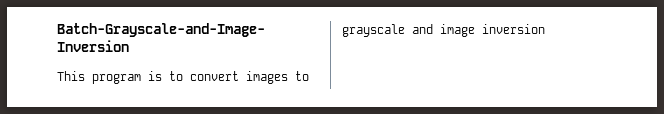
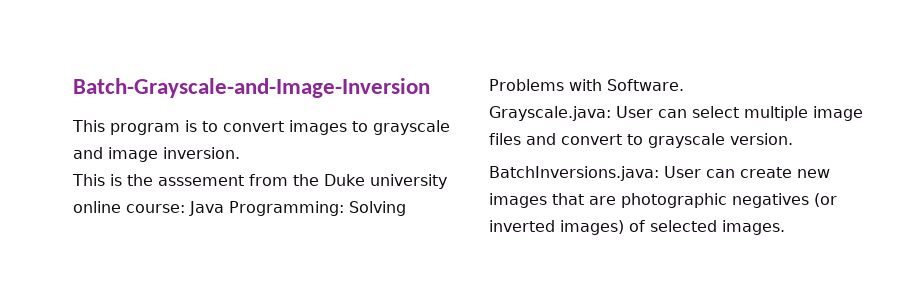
[482,24,545,34] inversion -> [163,147,240,159] [72,174,447,189] [73,201,406,216] [489,79,684,91] [489,106,863,121] [489,133,793,148] [489,166,830,181] [489,193,837,208] [489,220,785,235] inversion. // This is the asssement from the Duke university online course: Java Programming: Solving Problems with Software. // Grayscale.java: User can select multiple image files and convert to grayscale version. // BatchInversions.java: User can create new images that are photographic negatives (or inverted images) of selected images.

